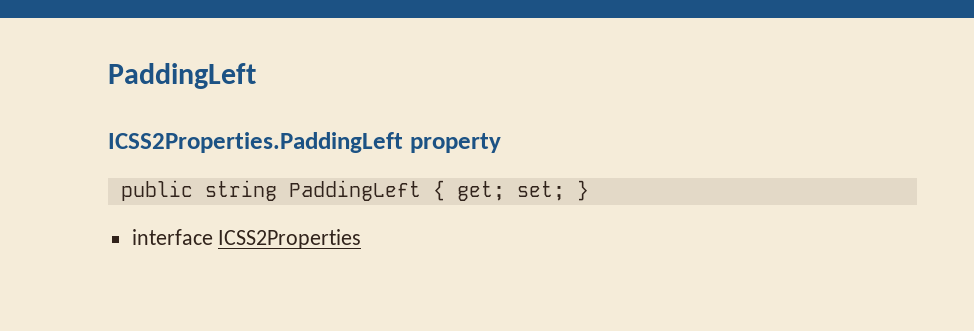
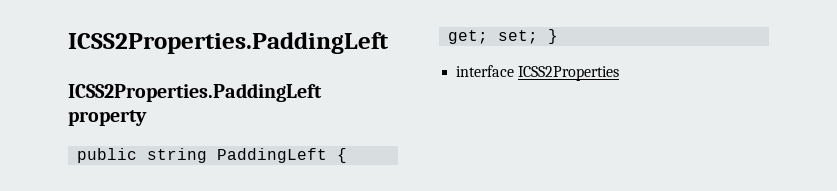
[108,63,256,89] PaddingLeft -> [68,32,389,54] ICSS2Properties.PaddingLeft

